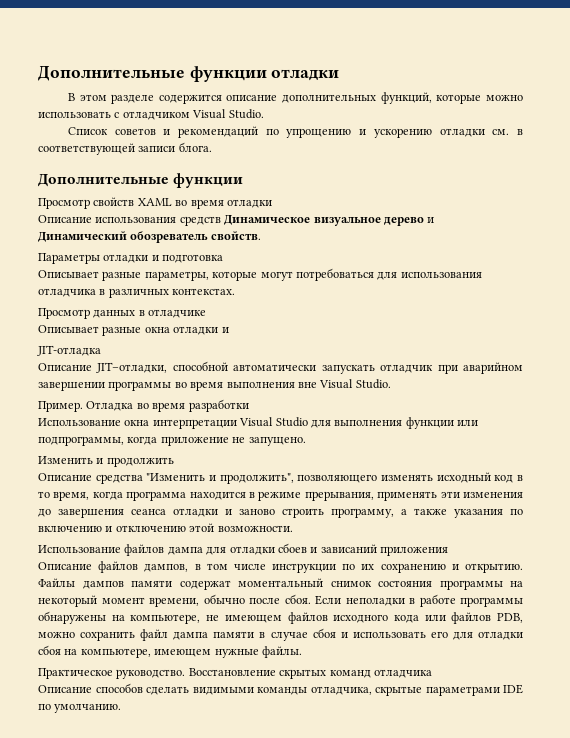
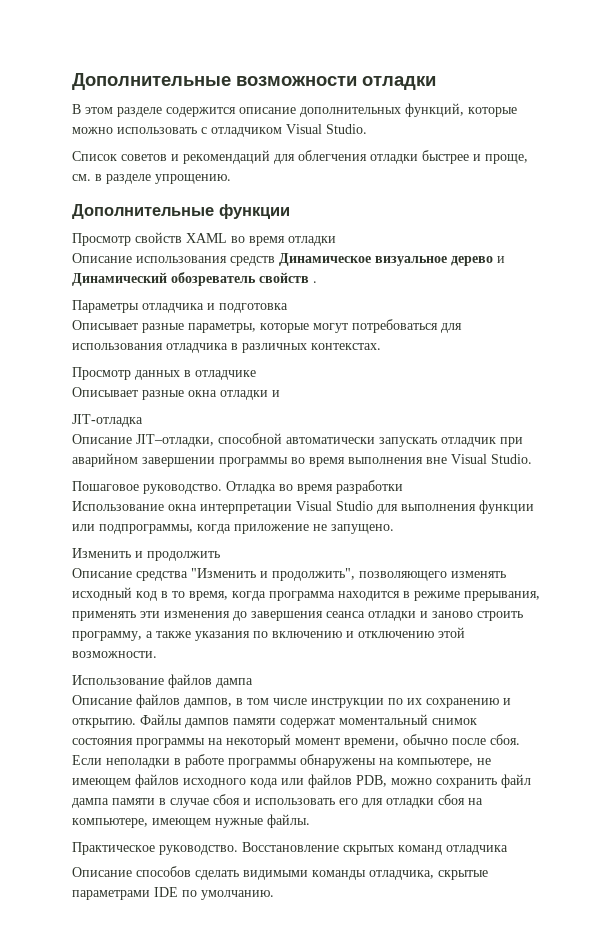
[38,66,267,82] Дополнительные функции -> [72,73,357,90] Дополнительные возможности
[265,128,523,138] [38,142,212,155] по упрощению и ускорению отладки см. в соответствующей записи блога. -> [274,150,528,164] [72,174,231,184] для облегчения отладки быстрее и проще, см. в разделе упрощению.
[210,231,261,240] свойств. -> [259,272,317,283] свойств .
[103,254,149,263] отладки -> [142,303,204,313] отладчика
[38,401,83,412] Пример. -> [72,481,222,494] Пошаговое руководство.
[206,543,448,556] для отладки сбоев и зависаний приложения -> (253, 683) none

